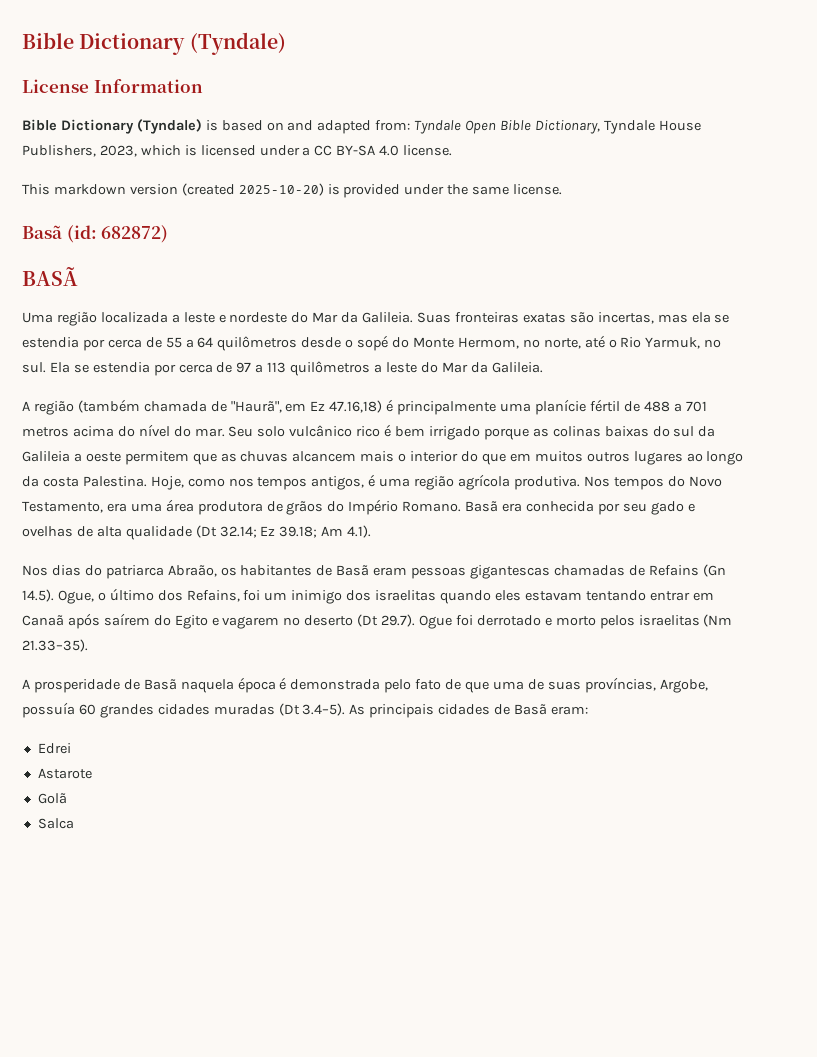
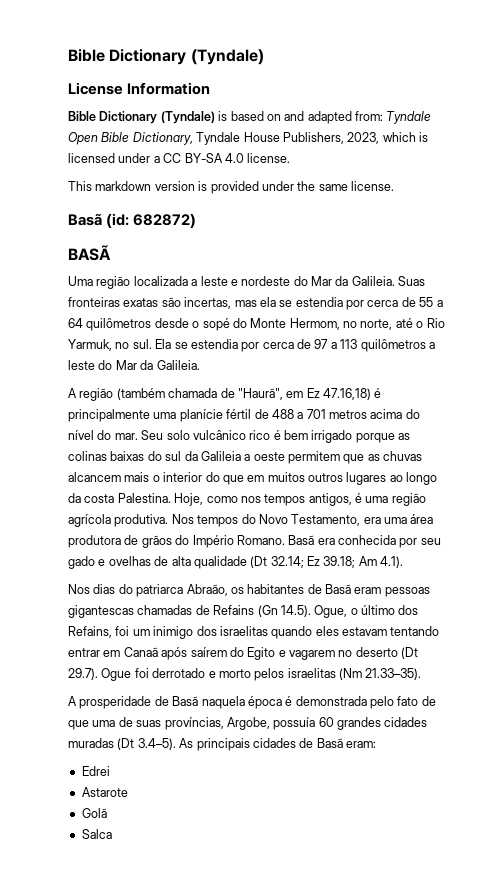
[181,183,324,196] (created 2025-10-20) -> (195, 186) none

